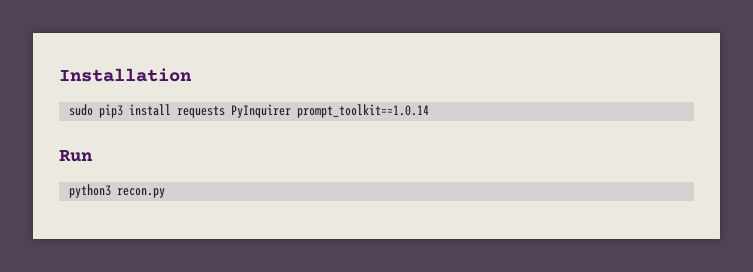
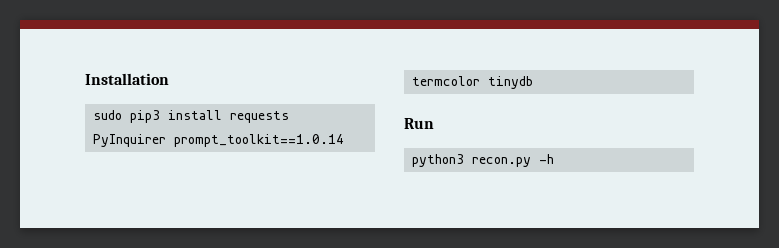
(429, 111) none -> [412,76,534,89] termcolor tinydb
(165, 193) none -> [539,154,555,164] -h

